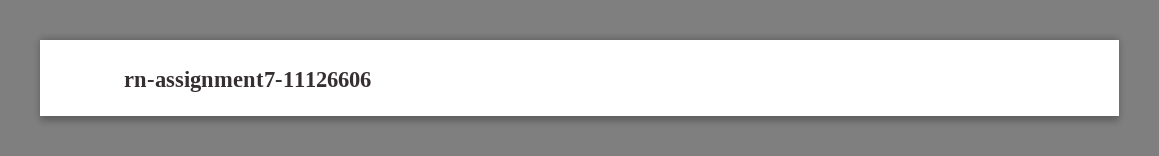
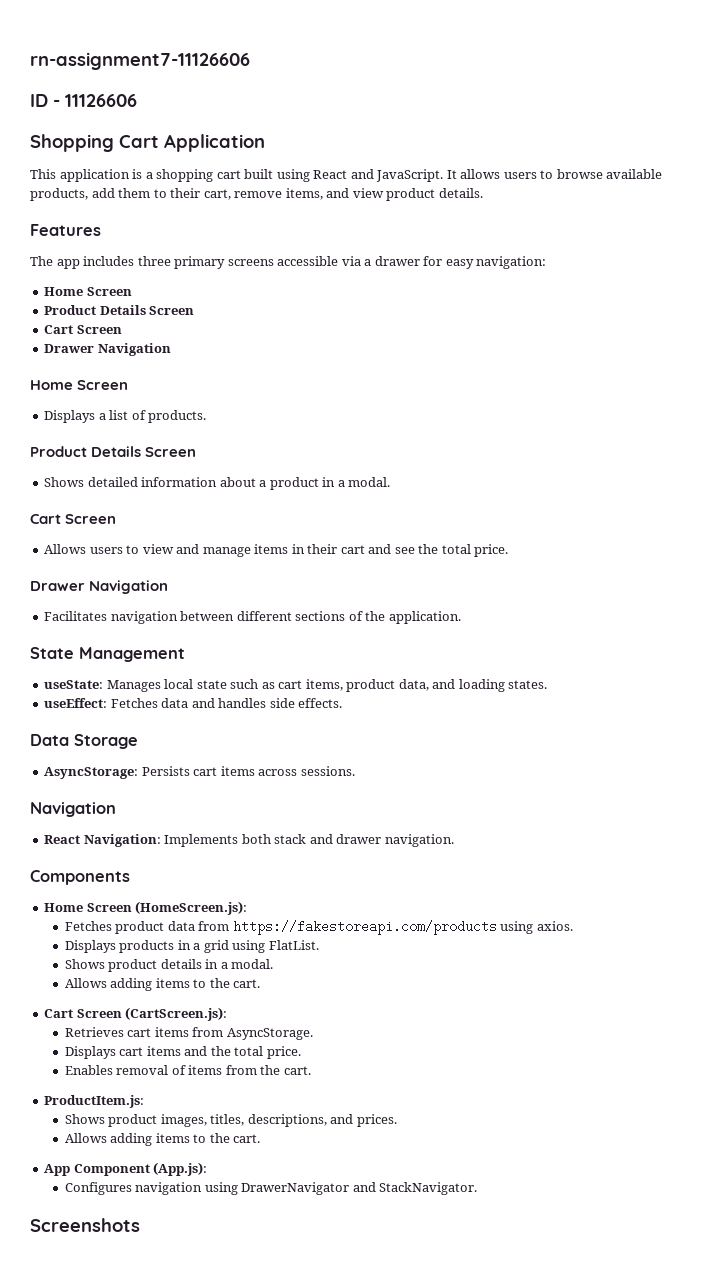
(371, 81) none -> [30,94,137,107] [30,134,265,152] [30,169,663,182] [30,188,483,201] [30,224,101,236] [30,256,547,269] [44,287,132,296] [44,305,195,315] [44,325,122,334] [44,343,171,356] [30,380,129,390] [44,410,207,423] [30,446,197,457] [44,477,391,490] [30,514,117,524] [44,544,509,557] [30,580,169,594] [44,611,461,624] [30,647,185,662] [44,679,548,692] [44,698,343,708] [30,734,138,749] [44,766,355,779] [30,802,116,817] [44,834,454,847] [30,870,130,885] [44,901,248,915] [64,920,573,935] [64,940,319,953] [64,959,274,972] [64,978,261,991] [44,1007,228,1021] [64,1027,313,1040] [64,1046,301,1059] [64,1065,311,1075] [44,1095,145,1108] [64,1114,397,1127] [64,1133,261,1146] [44,1162,208,1176] [64,1182,478,1195] [30,1218,140,1232] // ID - 11126606 // Shopping Cart Application // This application is a shopping cart built using React and JavaScript. It allows users to browse available products, add them to their cart, remove items, and view product details. // Features // The app includes three primary screens accessible via a drawer for easy navigation: // Home Screen // Product Details Screen // Cart Screen // Drawer Navigation // Home Screen // Displays a list of products. // Product Details Screen // Shows detailed information about a product in a modal. // Cart Screen // Allows users to view and manage items in their cart and see the total price. // Drawer Navigation // Facilitates navigation between different sections of the application. // State Management // useState: Manages local state such as cart items, product data, and loading states. // useEffect: Fetches data and handles side effects. // Data Storage // AsyncStorage: Persists cart items across sessions. // Navigation // React Navigation: Implements both stack and drawer navigation. // Components // Home Screen (HomeScreen.js): // Fetches product data from https://fakestoreapi.com/products using axios. // Displays products in a grid using FlatList. // Shows product details in a modal. // Allows adding items to the cart. // Cart Screen (CartScreen.js): // Retrieves cart items from AsyncStorage. // Displays cart items and the total price. // Enables removal of items from the cart. // ProductItem.js: // Shows product images, titles, descriptions, and prices. // Allows adding items to the cart. // App Component (App.js): // Configures navigation using DrawerNavigator and StackNavigator. // Screenshots

